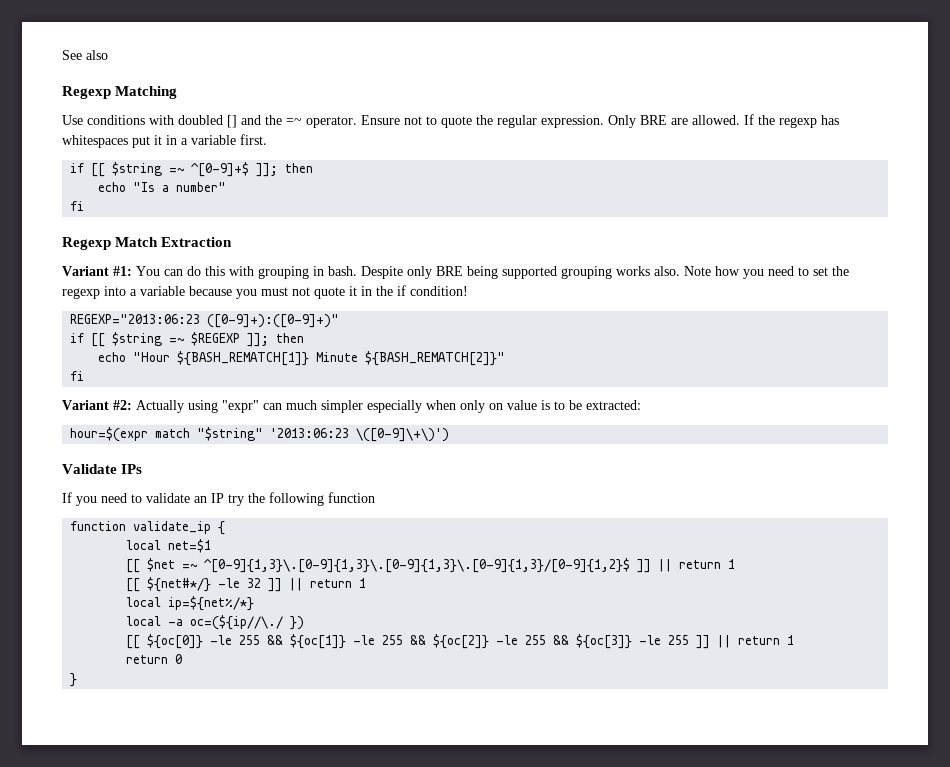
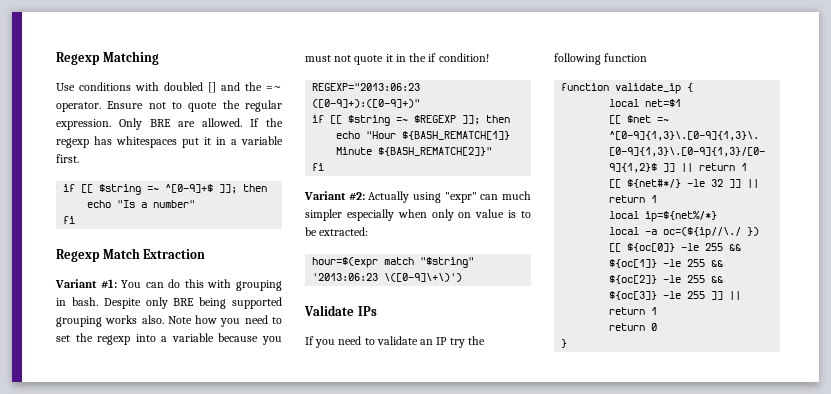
[62,50,108,60] See also // -> (56, 58) none

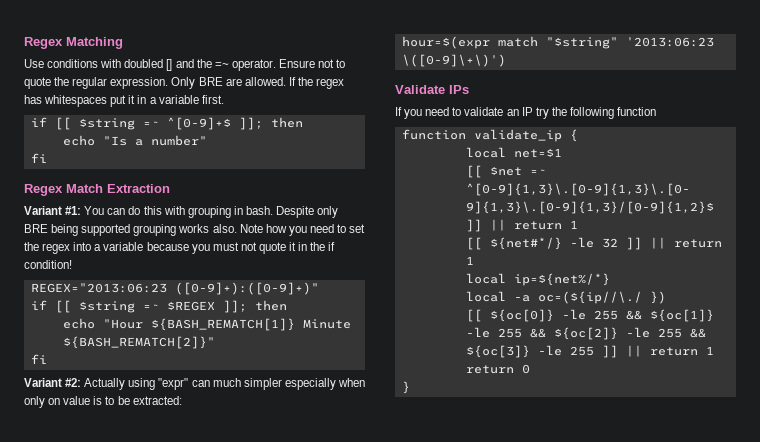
[56,52,100,65] Regexp -> [24,37,63,49] Regex
[56,138,89,148] regexp -> [316,78,345,89] regex
[56,249,100,262] Regexp -> [24,184,63,196] Regex
[97,335,131,345] regexp -> [42,243,71,254] regex
[312,83,421,91] REGEXP="2013:06:23 -> [30,283,167,293] REGEX="2013:06:23
[414,115,457,123] $REGEXP -> [166,301,215,311] $REGEX

